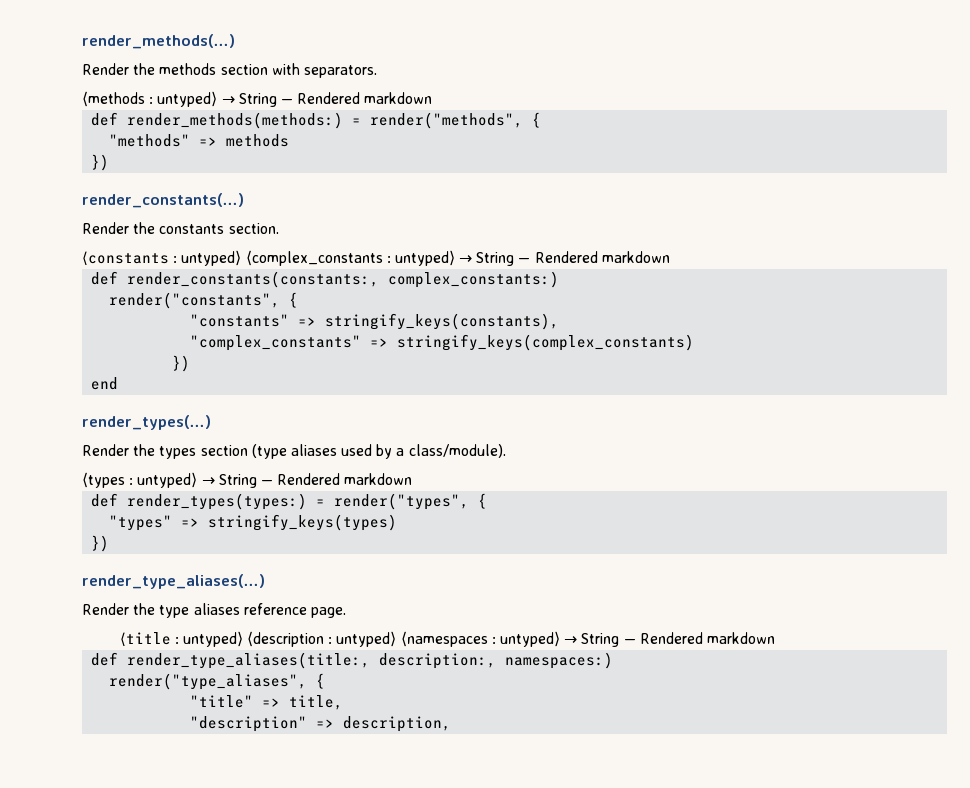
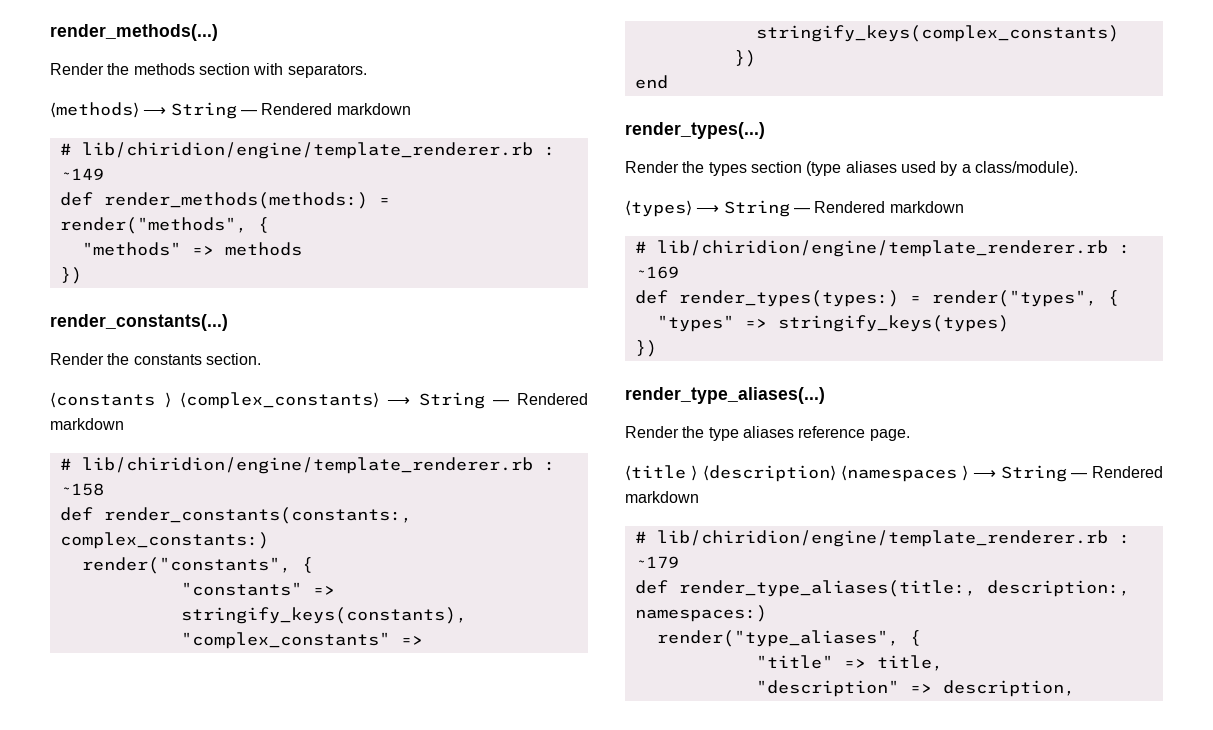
[82,91,433,107] ⟨methods : untyped⟩ → String — Rendered markdown -> [50,102,411,119] [59,142,555,159] [59,168,104,180] ⟨methods⟩ ⟶ String — Rendered markdown // # lib/chiridion/engine/template_renderer.rb : ~149
[173,250,670,266] : untyped⟩ ⟨complex_constants : untyped⟩ → String — Rendered markdown -> [164,392,588,409] [50,418,124,430] [59,457,555,474] [59,483,104,496] ⟩ ⟨complex_constants⟩ ⟶ String — Rendered markdown // # lib/chiridion/engine/template_renderer.rb : ~158
[82,472,413,488] ⟨types : untyped⟩ → String — Rendered markdown -> [625,200,964,217] [634,240,1130,257] [634,266,679,279] ⟨types⟩ ⟶ String — Rendered markdown // # lib/chiridion/engine/template_renderer.rb : ~169
[174,631,775,647] : untyped⟩ ⟨description : untyped⟩ ⟨namespaces : untyped⟩ → String — Rendered markdown -> [691,465,1163,482] [625,491,699,503] [634,530,1130,547] [634,556,679,568] ⟩ ⟨description⟩ ⟨namespaces ⟩ ⟶ String — Rendered markdown // # lib/chiridion/engine/template_renderer.rb : ~179

